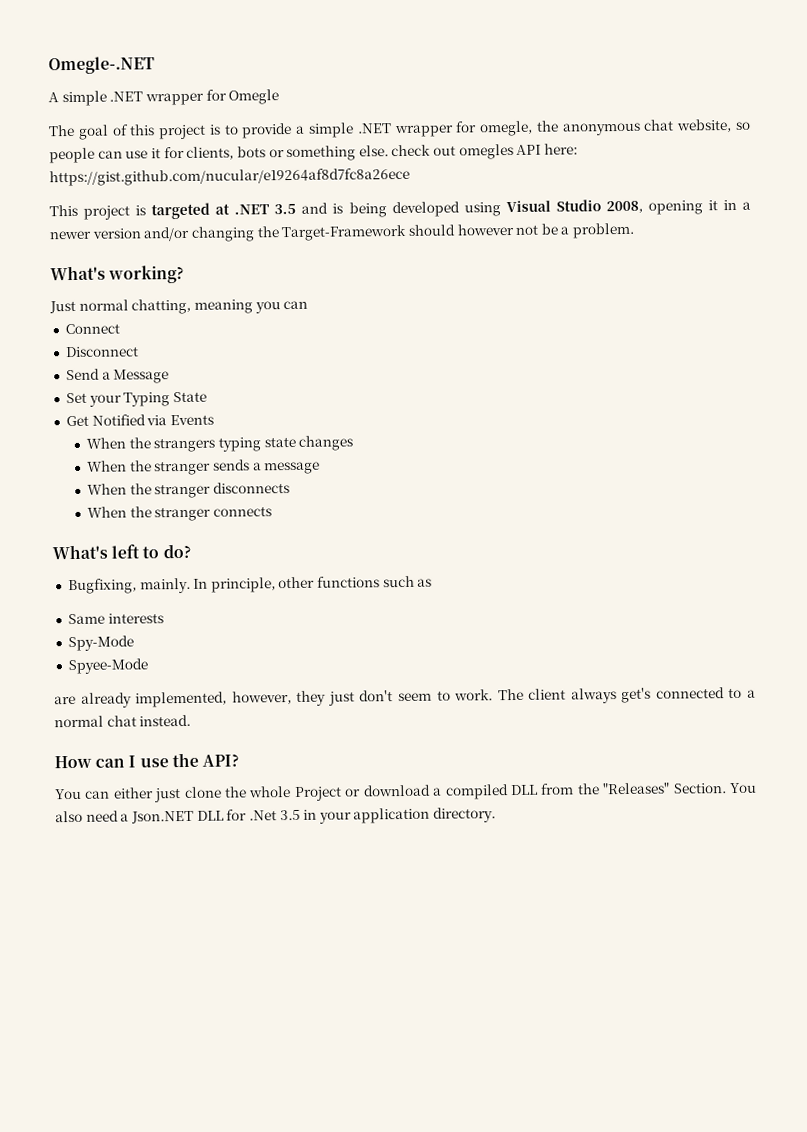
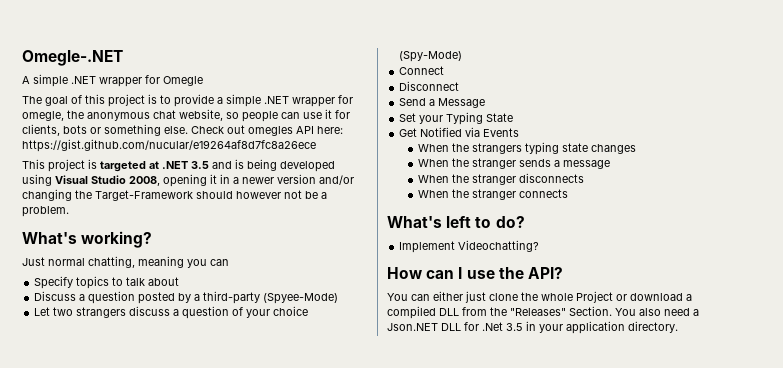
[391,144,432,157] check -> [191,126,224,134] Check
(309, 305) none -> [34,276,180,289] [34,291,339,304] [34,306,309,319] [399,51,463,62] // Specify topics to talk about // Discuss a question posted by a third-party (Spyee-Mode) // Let two strangers discuss a question of your choice (Spy-Mode)
[67,575,433,595] [67,613,164,625] [67,635,134,652] [67,658,148,675] [54,687,756,708] [54,714,192,728] Bugfixing, mainly. In principle, other functions such as // Same interests // Spy-Mode // Spyee-Mode // are already implemented, however, they just don't seem to work. The client always get's connected to a normal chat instead. -> [399,240,540,253] Implement Videochatting?

